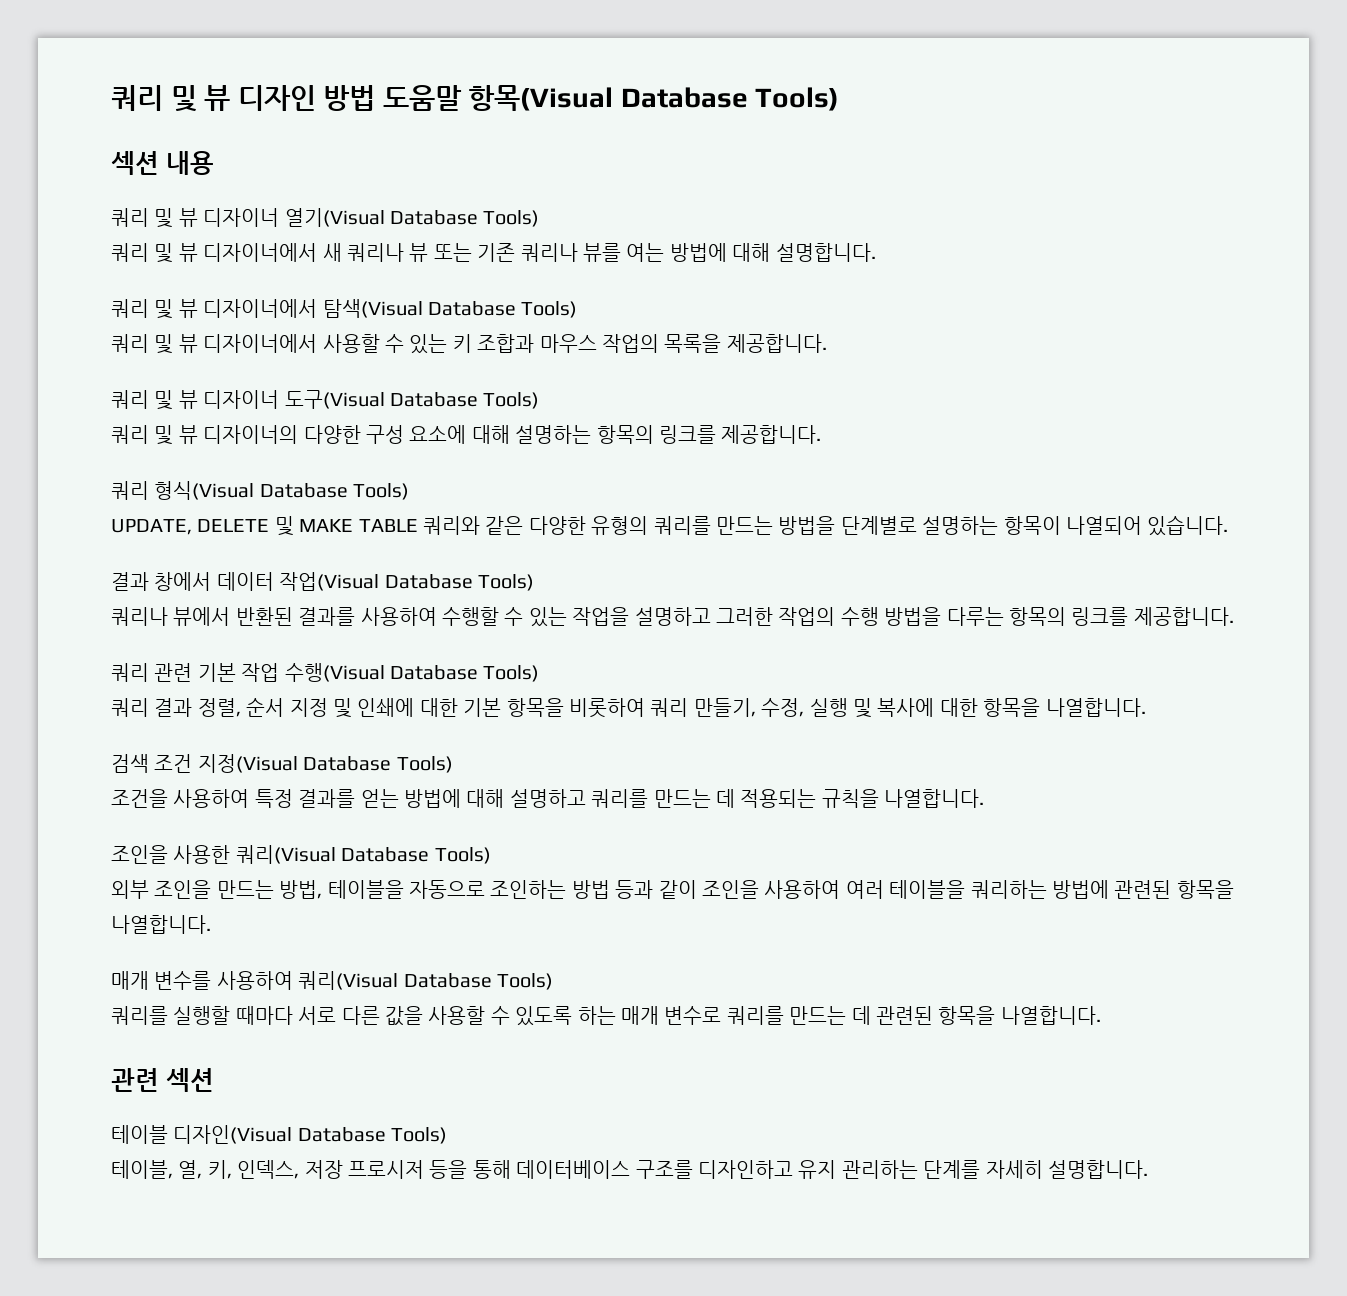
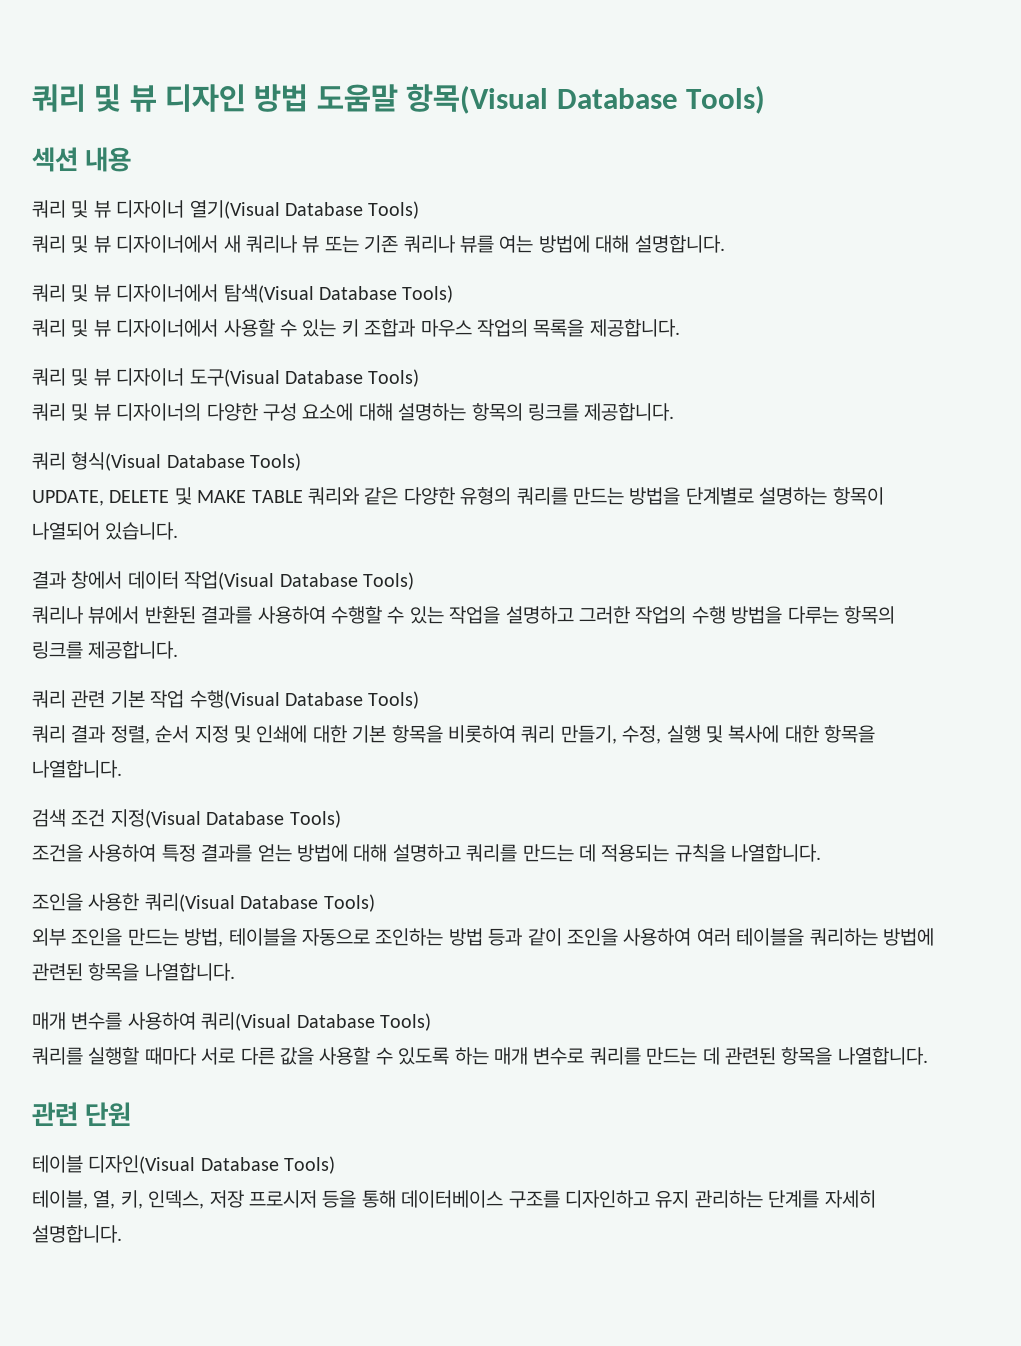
[165,1068,214,1092] 섹션 -> [85,1102,132,1127] 단원

